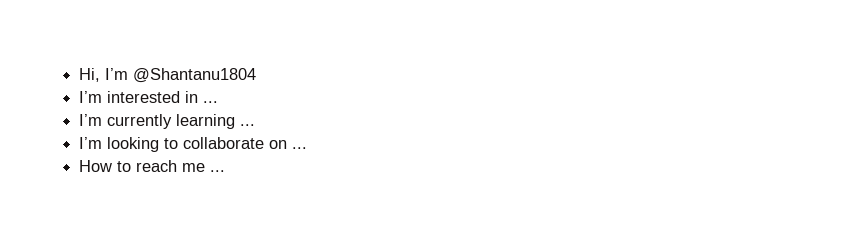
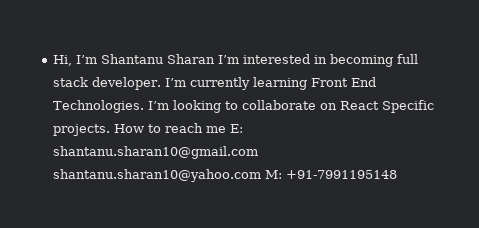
[133,68,257,83] @Shantanu1804 // -> [101,54,216,64] Shantanu Sharan
[203,101,219,103] [79,114,256,129] ... // I’m currently learning ... // -> [330,54,419,67] [53,77,377,90] [53,100,145,113] becoming full stack developer. I’m currently learning Front End Technologies.
[292,147,308,149] ... // -> [340,100,435,113] [53,124,111,136] React Specific projects.
[210,170,226,172] ... -> [230,124,244,133] [53,146,259,159] [53,169,398,182] E: shantanu.sharan10@gmail.com shantanu.sharan10@yahoo.com M: +91-7991195148

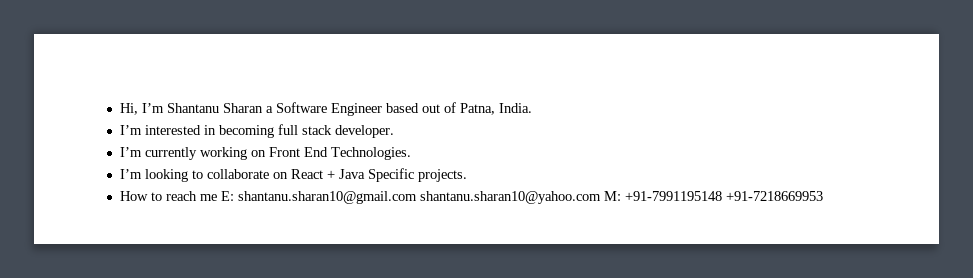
(216, 59) none -> [265,102,532,116] a Software Engineer based out of Patna, India. //
(162, 83) none -> (394, 131) //
[253,77,308,90] learning -> [199,147,266,160] working on
(145, 106) none -> (411, 153) //
(380, 105) none -> [326,169,365,179] + Java
(111, 130) none -> (467, 175) //
(398, 174) none -> [725,191,823,201] +91-7218669953

